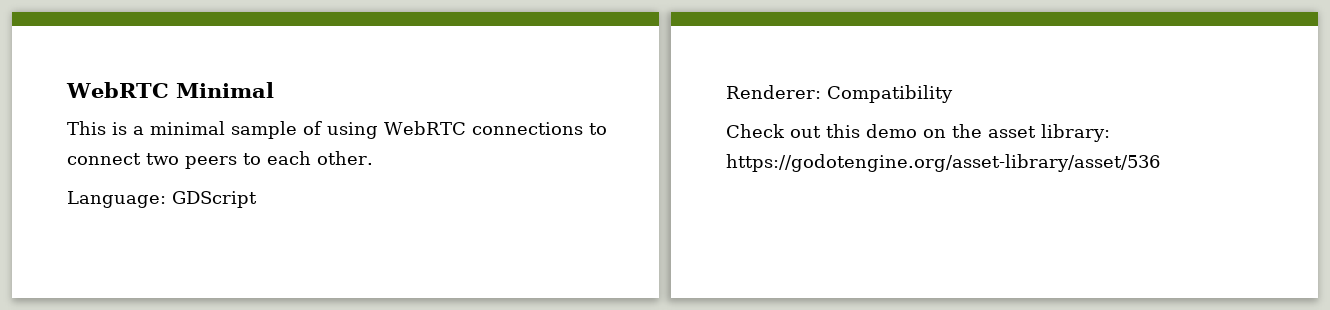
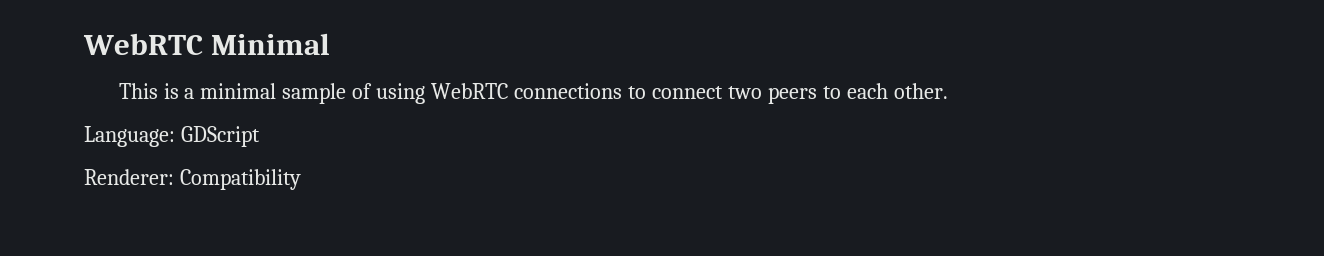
[726,124,1110,142] [726,154,1160,172] // Check out this demo on the asset library: https://godotengine.org/asset-library/asset/536 -> (301, 179) none

